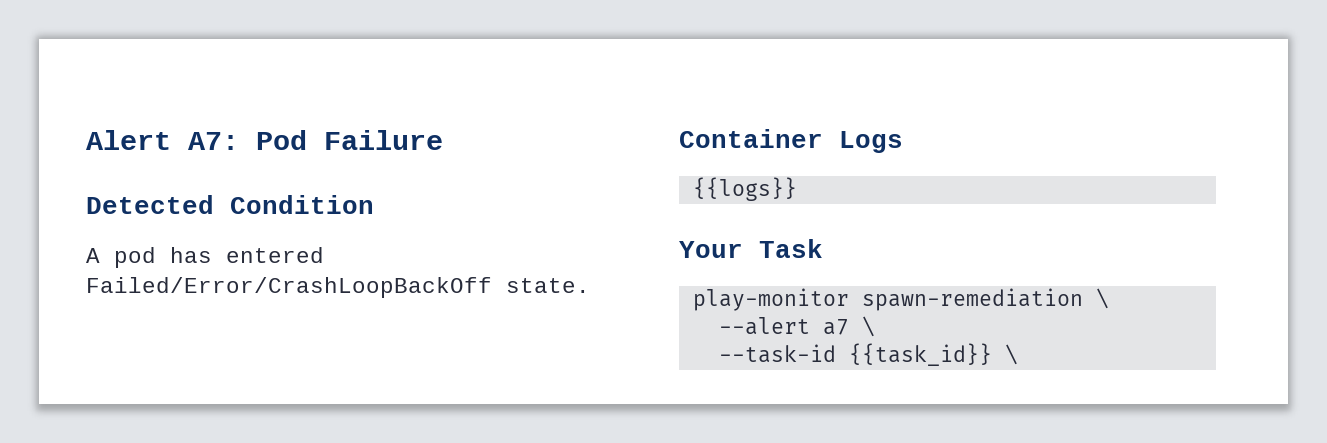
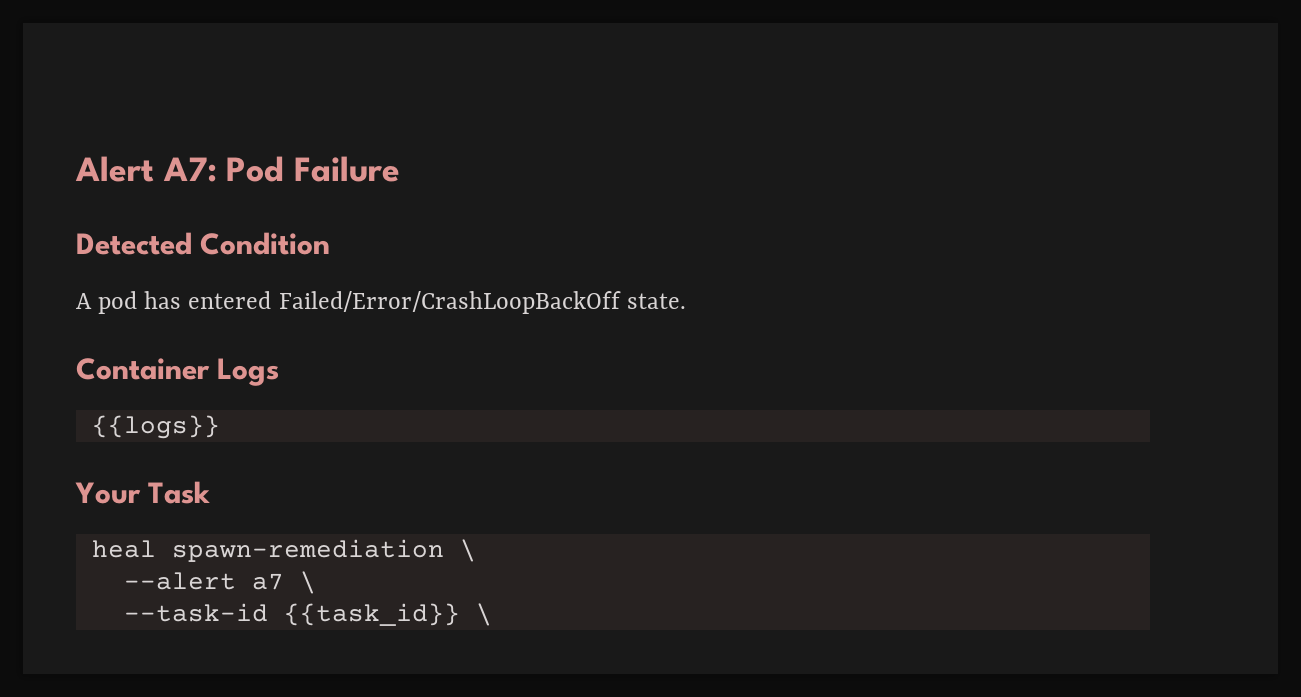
[692,288,849,311] play-monitor -> [91,540,156,558] heal

